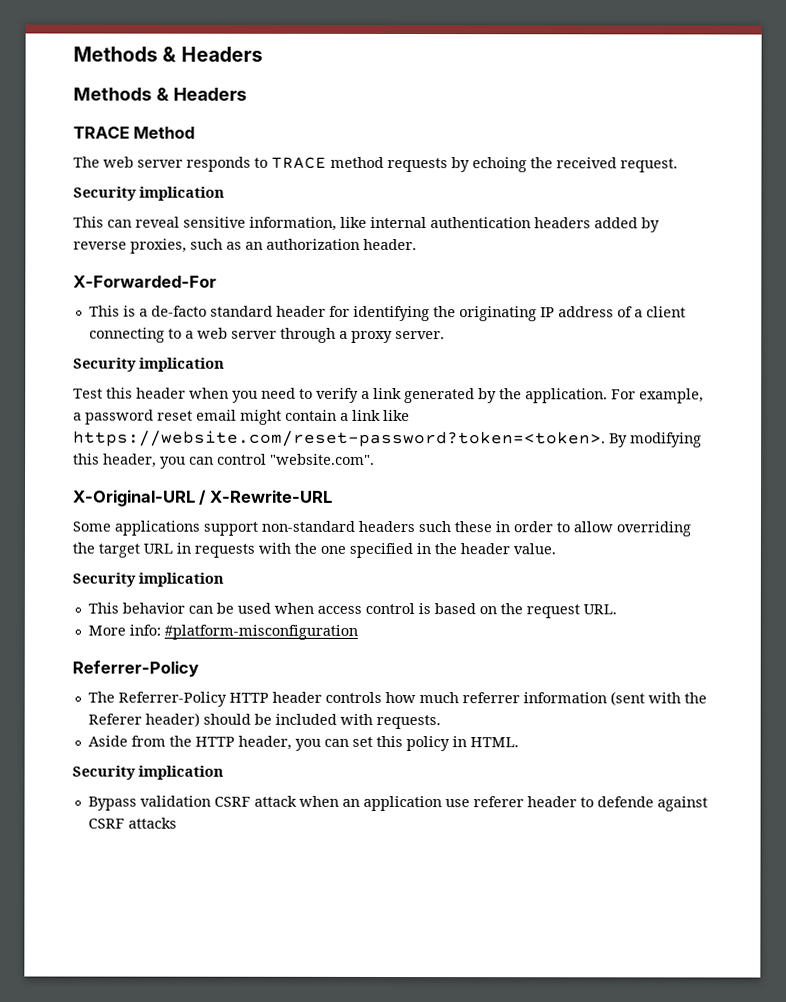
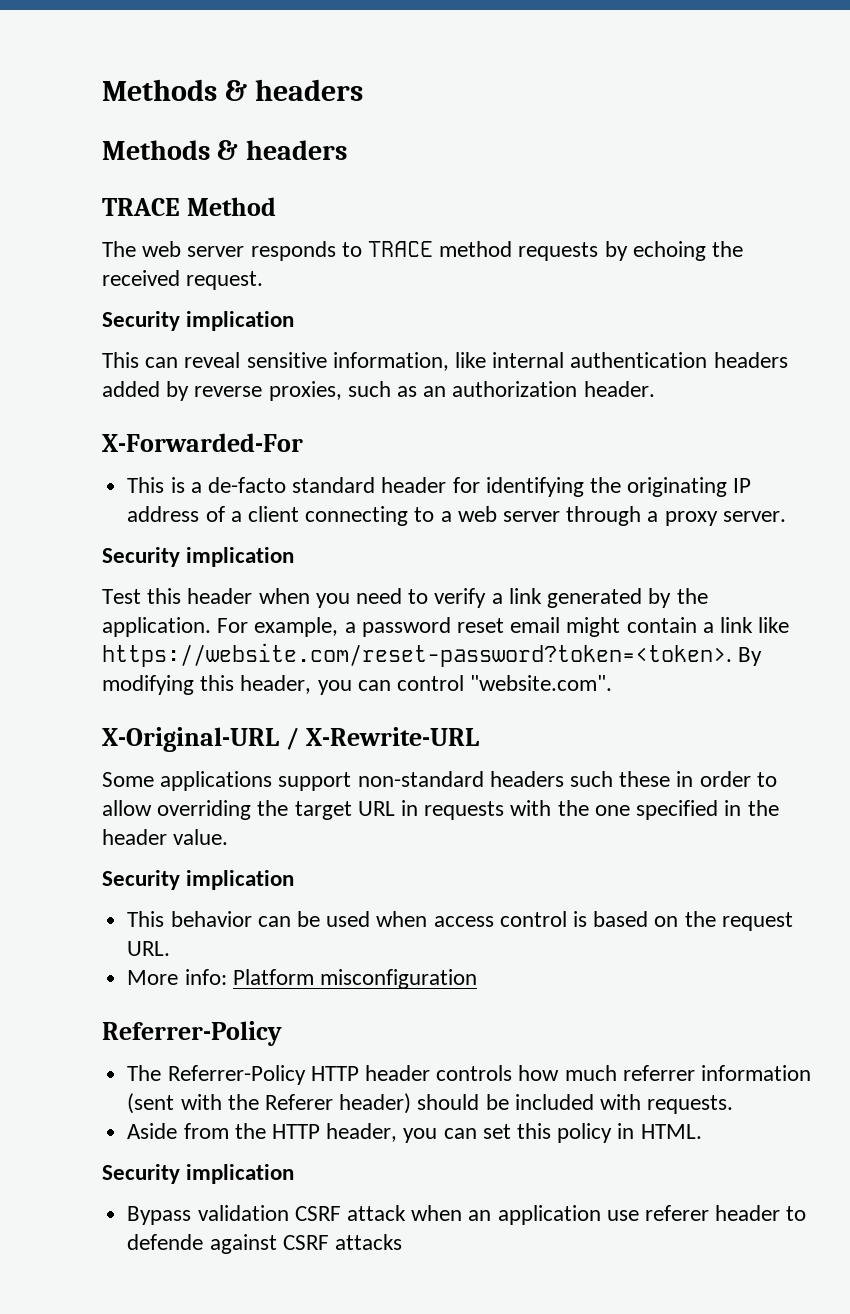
[73,46,263,62] [73,87,247,101] Methods & Headers // Methods & Headers -> [102,79,364,101] [102,140,347,160] Methods & headers // Methods & headers
[163,624,358,640] #platform-misconfiguration -> [232,969,477,989] Platform misconfiguration

